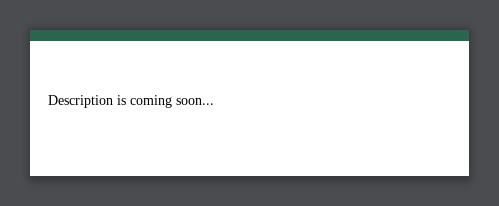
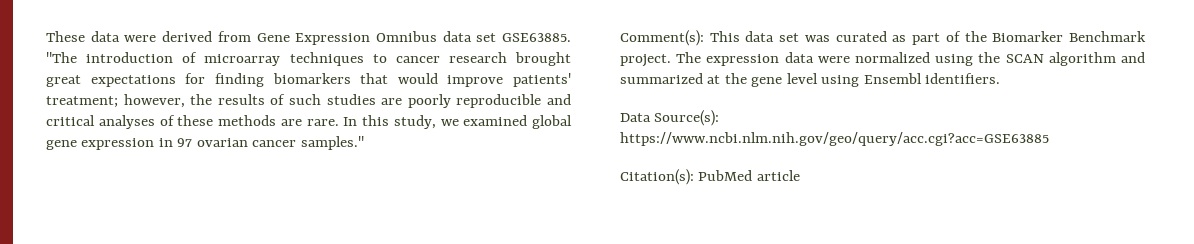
[48,95,214,108] Description is coming soon... -> [46,31,571,45] [46,52,571,66] [46,73,571,87] [46,94,572,108] [46,115,572,129] [46,136,364,150] [620,30,1146,46] [620,52,1145,67] [620,73,1001,87] [620,110,720,126] [620,132,1049,146] [620,169,800,185] These data were derived from Gene Expression Omnibus data set GSE63885. "The introduction of microarray techniques to cancer research brought great expectations for finding biomarkers that would improve patients' treatment; however, the results of such studies are poorly reproducible and critical analyses of these methods are rare. In this study, we examined global gene expression in 97 ovarian cancer samples." // Comment(s): This data set was curated as part of the Biomarker Benchmark project. The expression data were normalized using the SCAN algorithm and summarized at the gene level using Ensembl identifiers. // Data Source(s): https://www.ncbi.nlm.nih.gov/geo/query/acc.cgi?acc=GSE63885 // Citation(s): PubMed article

